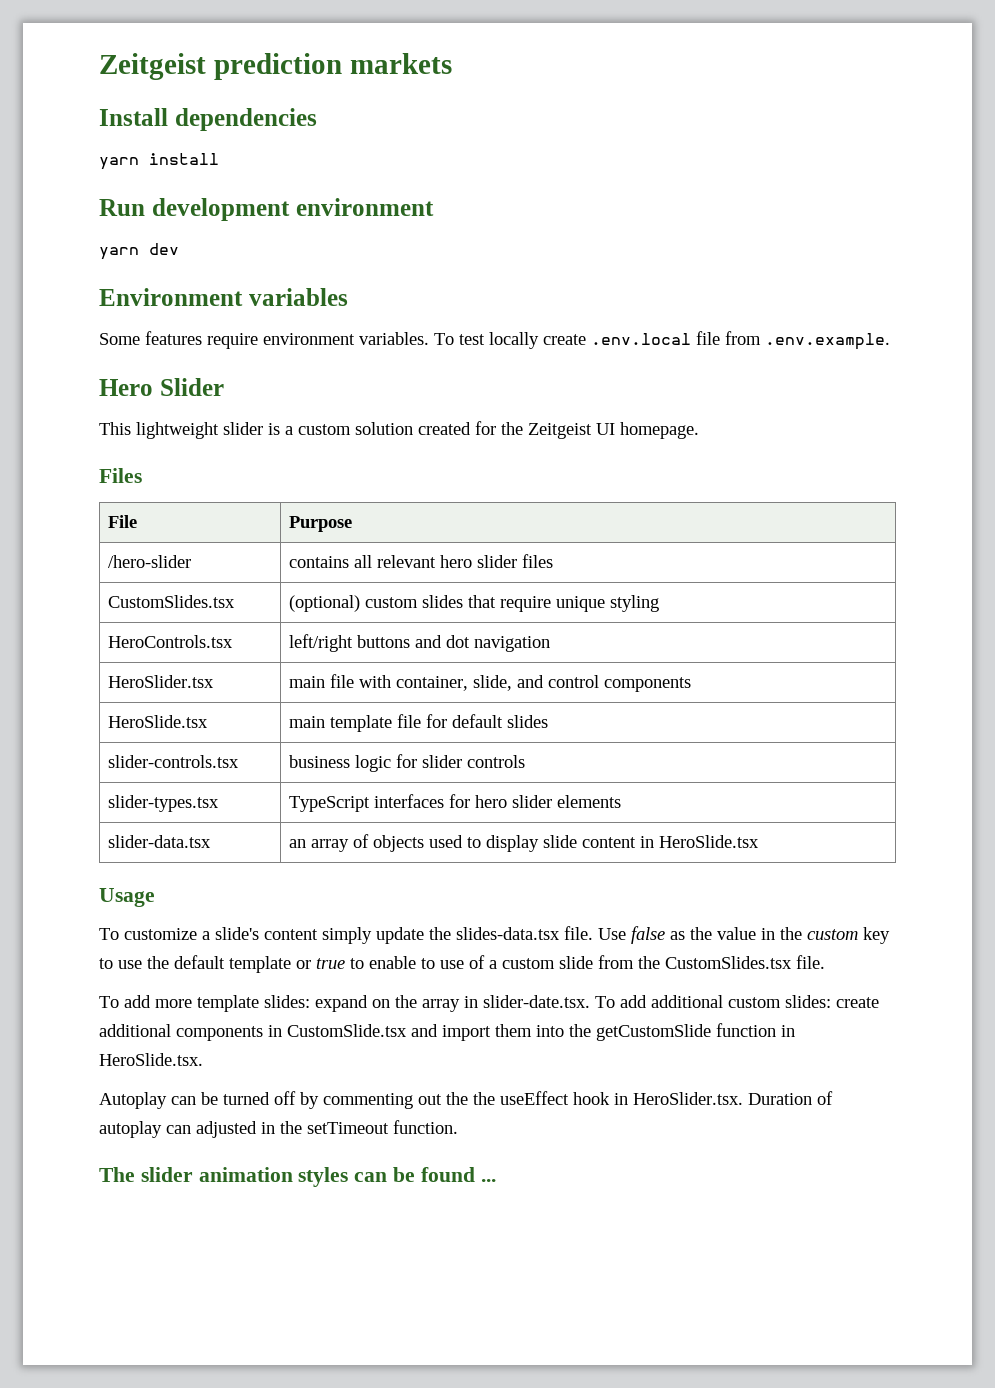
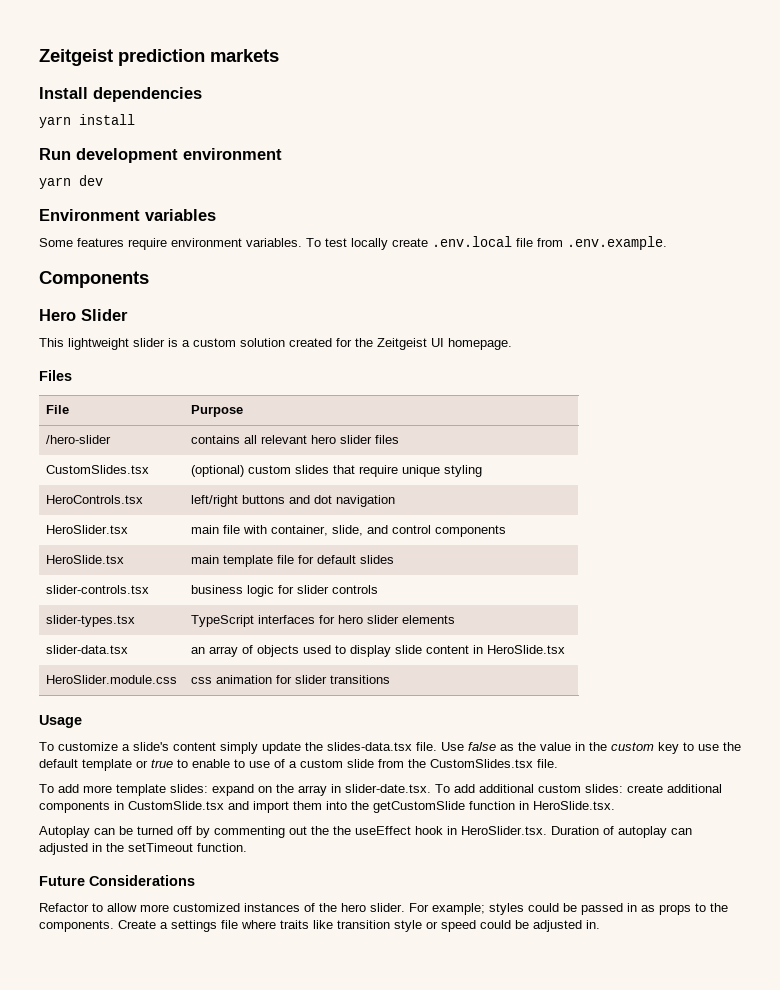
(890, 341) none -> [39,271,149,288] // Components
(759, 841) none -> [45,675,177,684] [190,675,390,684] // HeroSlider.module.css | css animation for slider transitions
[99,1167,496,1187] The slider animation styles can be found ... -> [39,875,195,886] [39,903,728,915] [39,920,600,932] Future Considerations // Refactor to allow more customized instances of the hero slider. For example; styles could be passed in as props to the components. Create a settings file where traits like transition style or speed could be adjusted in.

